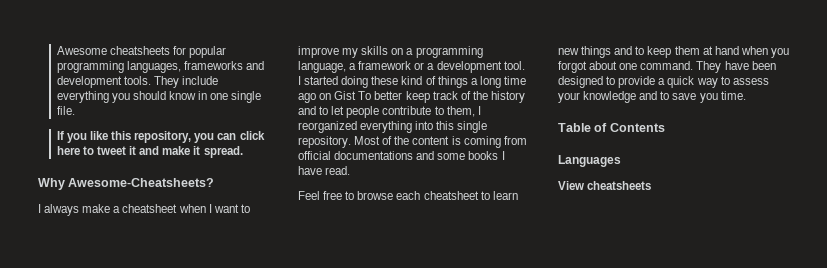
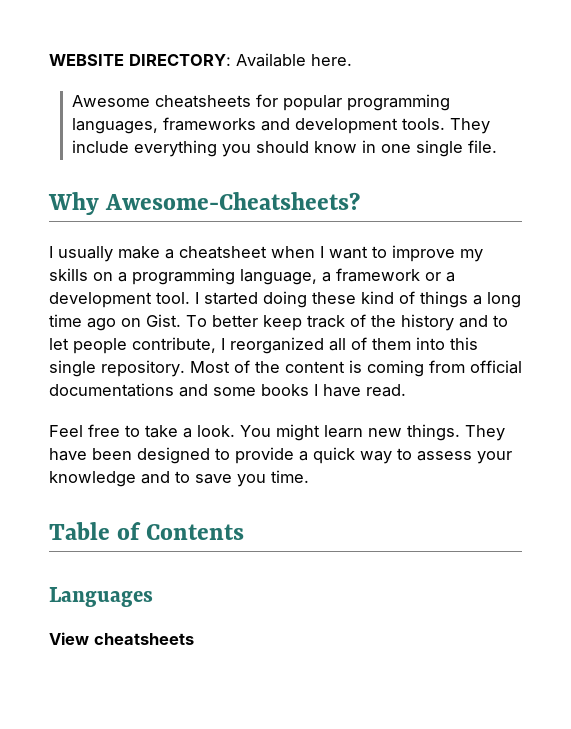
(56, 50) none -> [49,53,352,67] WEBSITE DIRECTORY: Available here. //
[56,131,265,143] [56,146,243,158] // If you like this repository, you can click here to tweet it and make it spread. -> (497, 146) none
[44,204,80,216] always -> [58,246,113,262] usually
[334,91,357,100] Gist -> [146,314,181,327] Gist.
[382,106,481,117] [298,121,413,133] contribute to them, I reorganized everything -> [132,337,411,354] contribute, I reorganized all of them
[357,191,518,200] [558,46,789,58] [558,61,694,73] browse each cheatsheet to learn new things and to keep them at hand when you forgot about one command. -> [145,424,460,441] take a look. You might learn new things.

